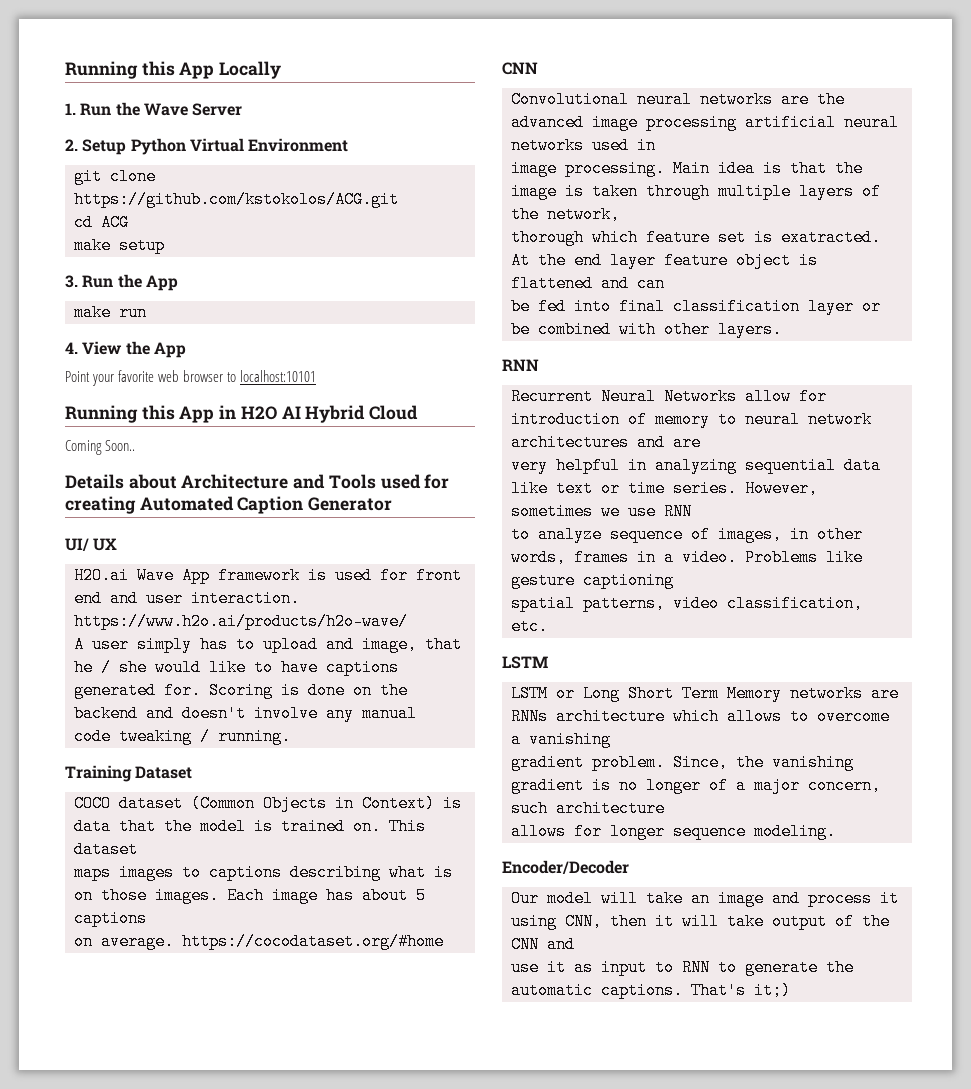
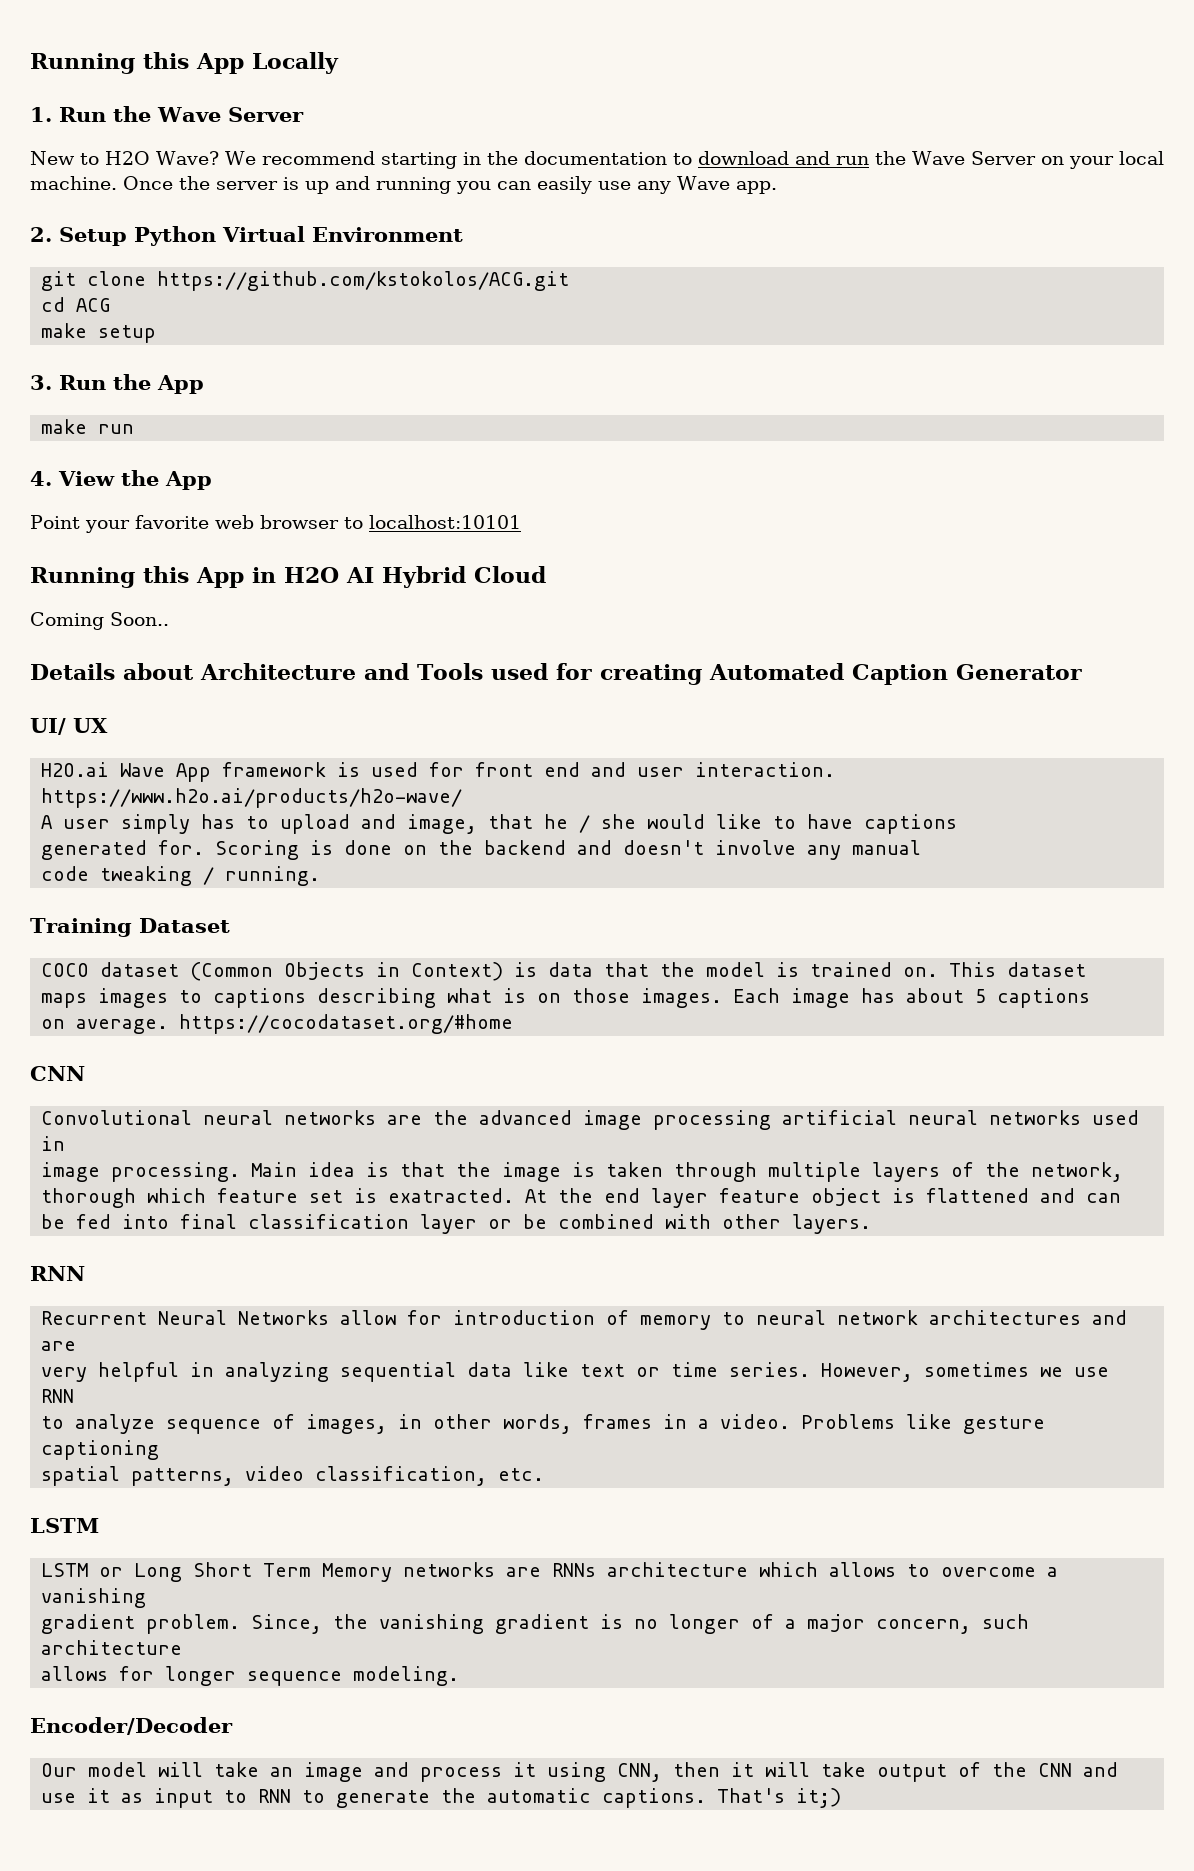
(243, 109) none -> [30,151,1164,169] [30,176,777,194] // New to H2O Wave? We recommend starting in the documentation to download and run the Wave Server on your local machine. Once the server is up and running you can easily use any Wave app.

